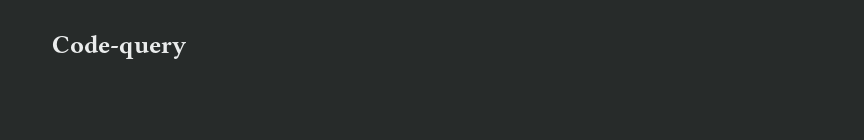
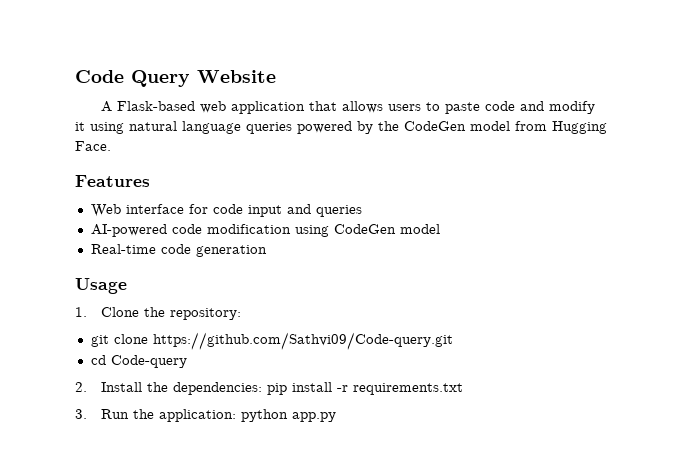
[52,35,187,59] Code-query -> [75,70,276,87] [100,101,595,114] [75,121,607,134] [75,141,111,151] [75,175,150,187] [90,204,362,217] [90,224,440,237] [90,244,267,257] [75,278,127,294] [75,307,241,320] [90,332,453,350] [90,355,187,368] [75,382,463,395] [75,409,336,422] Code Query Website // A Flask-based web application that allows users to paste code and modify it using natural language queries powered by the CodeGen model from Hugging Face. // Features // Web interface for code input and queries // AI-powered code modification using CodeGen model // Real-time code generation // Usage // 1. Clone the repository: // git clone https://github.com/Sathvi09/Code-query.git // cd Code-query // 2. Install the dependencies: pip install -r requirements.txt // 3. Run the application: python app.py

